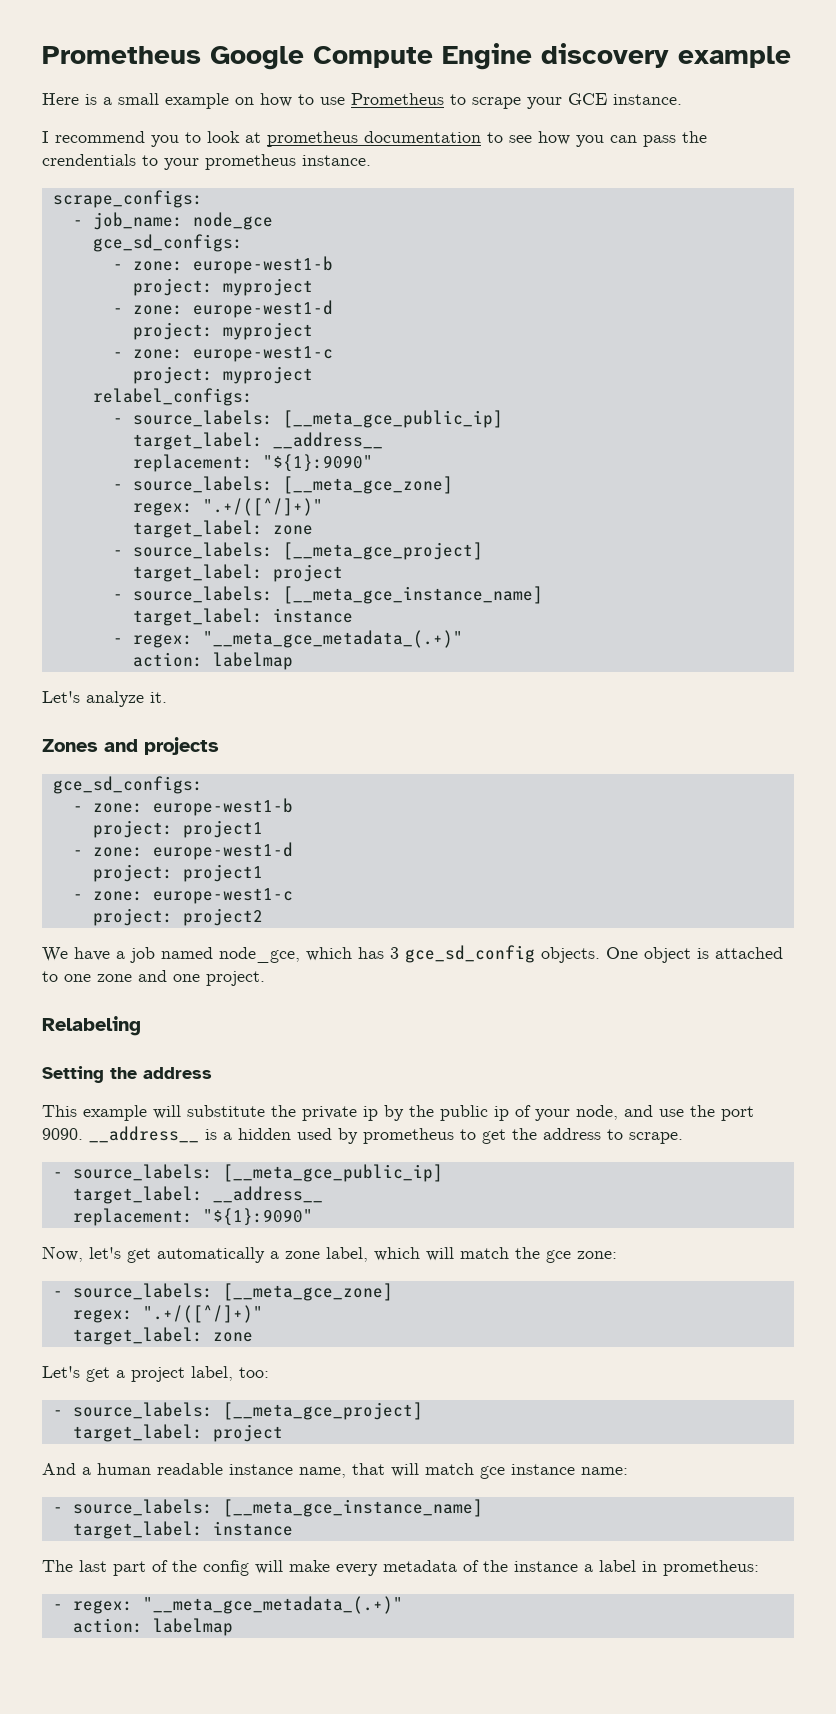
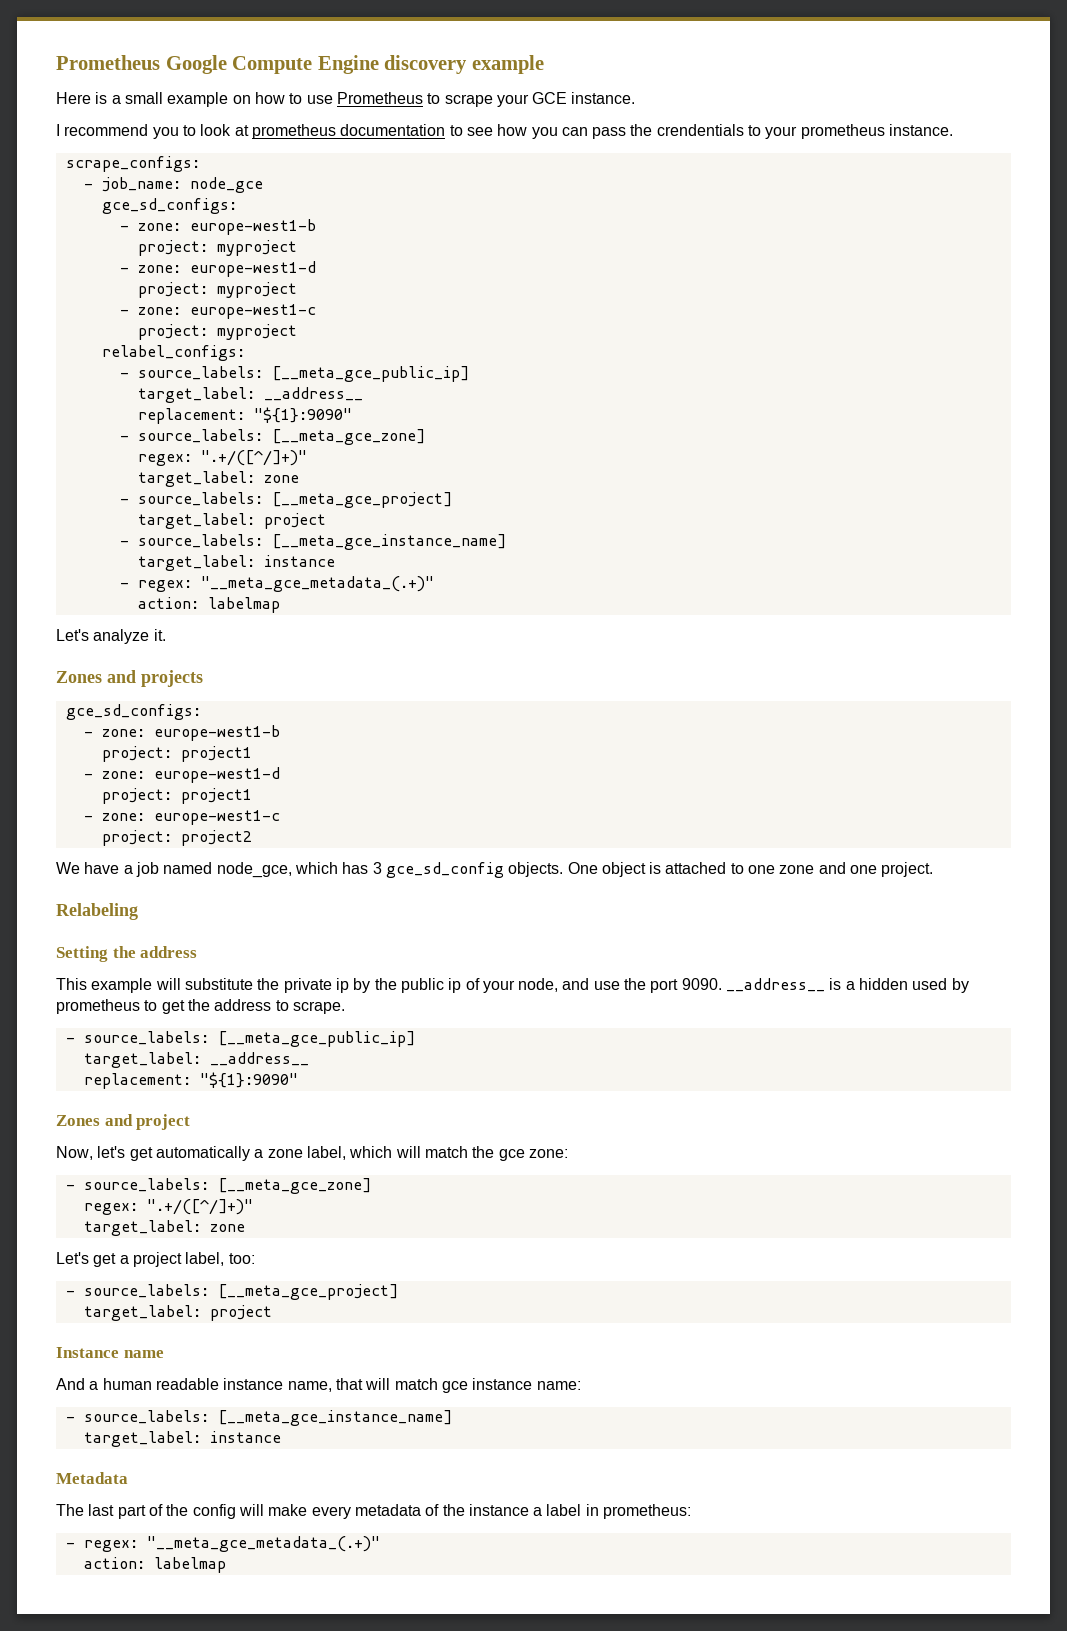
(313, 1217) none -> [56,1114,191,1130] // Zones and project
(283, 1433) none -> [56,1347,164,1358] // Instance name
(293, 1528) none -> [56,1472,128,1484] // Metadata

